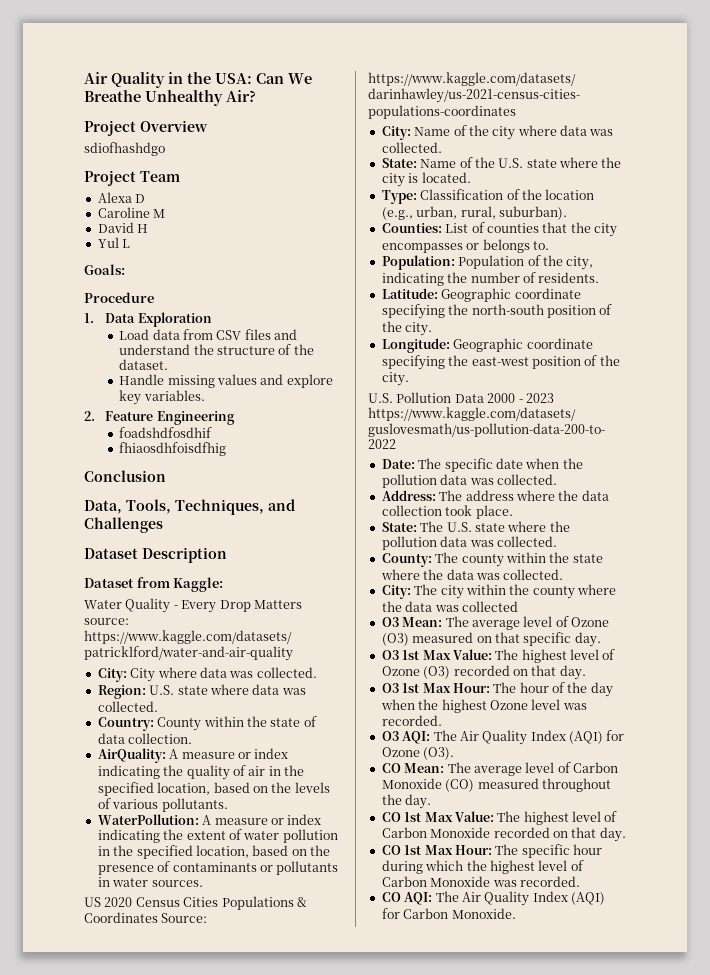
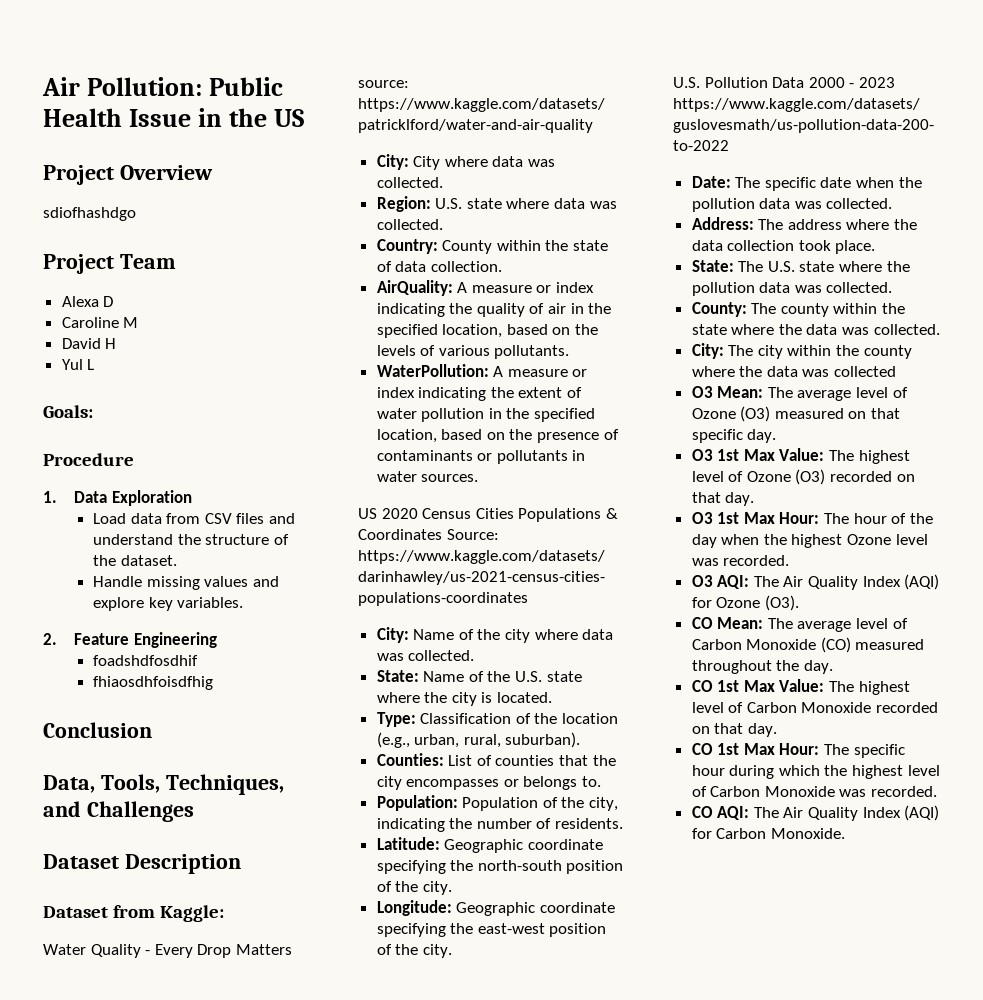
[84,72,312,88] [84,90,256,106] Air Quality in the USA: Can We Breathe Unhealthy Air? -> [42,77,283,96] [43,108,304,127] Air Pollution: Public Health Issue in the US

